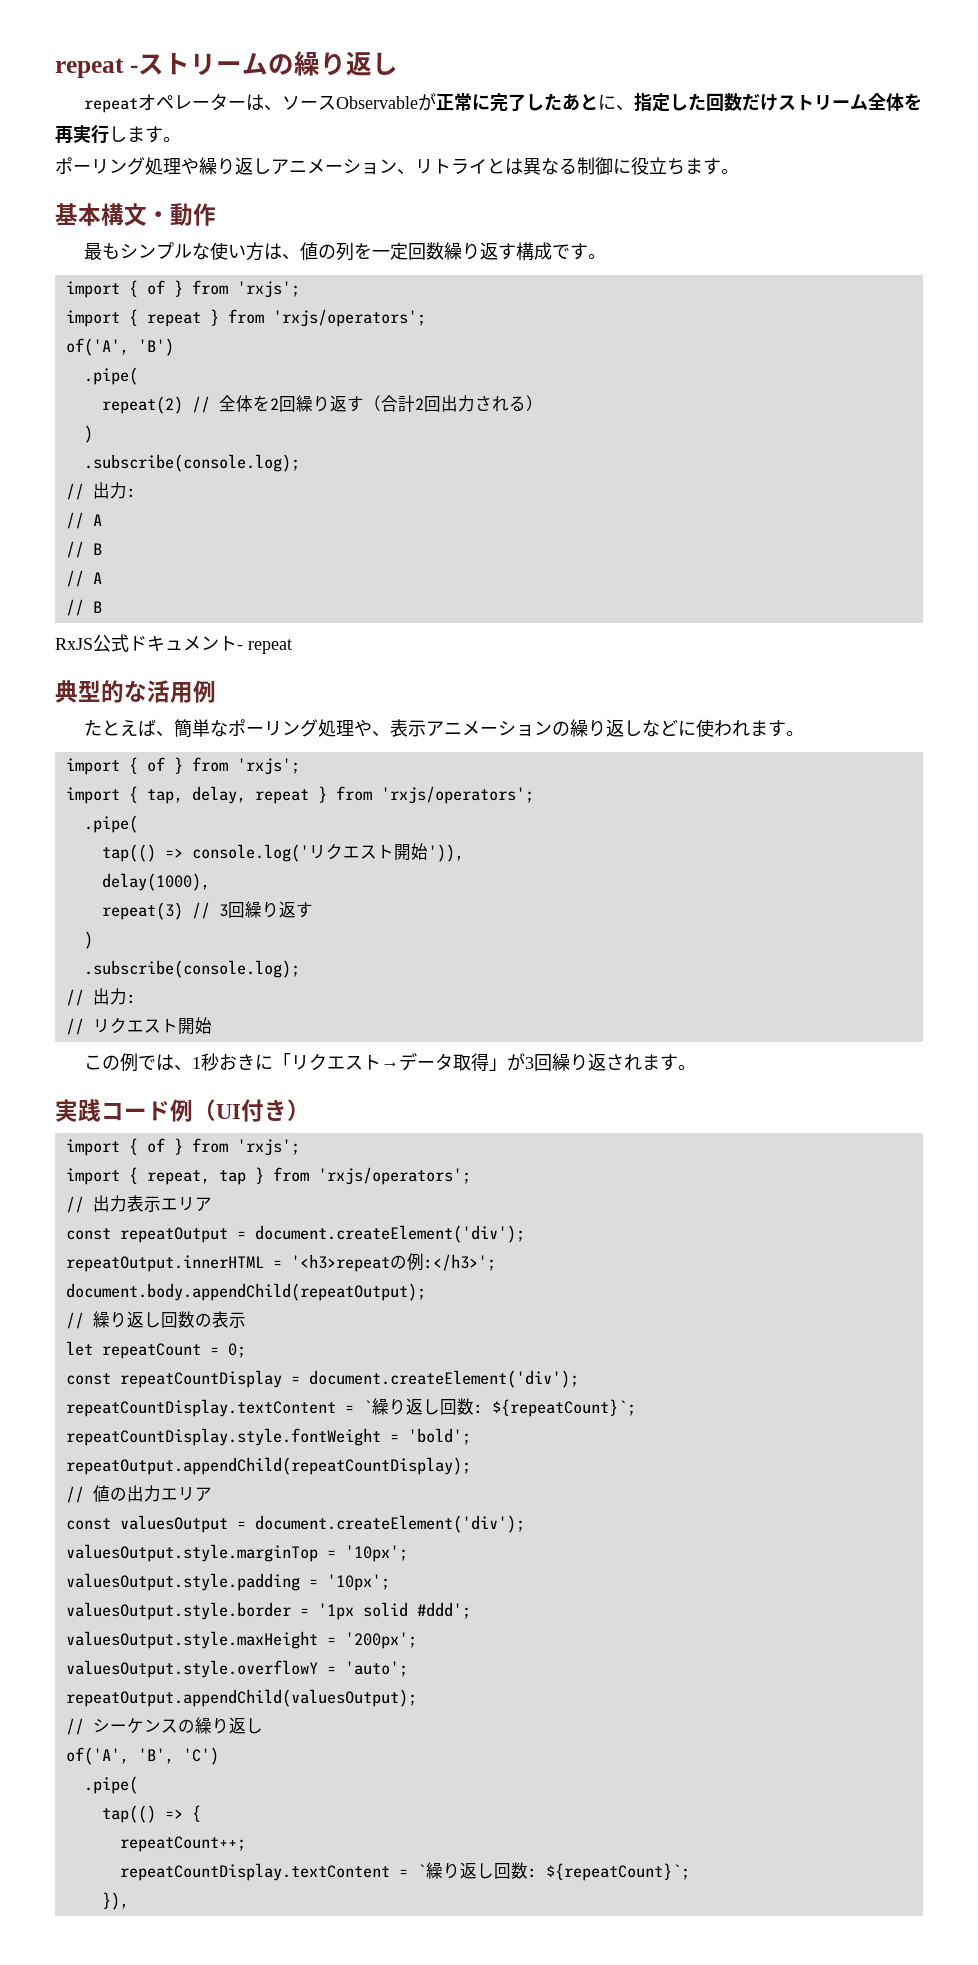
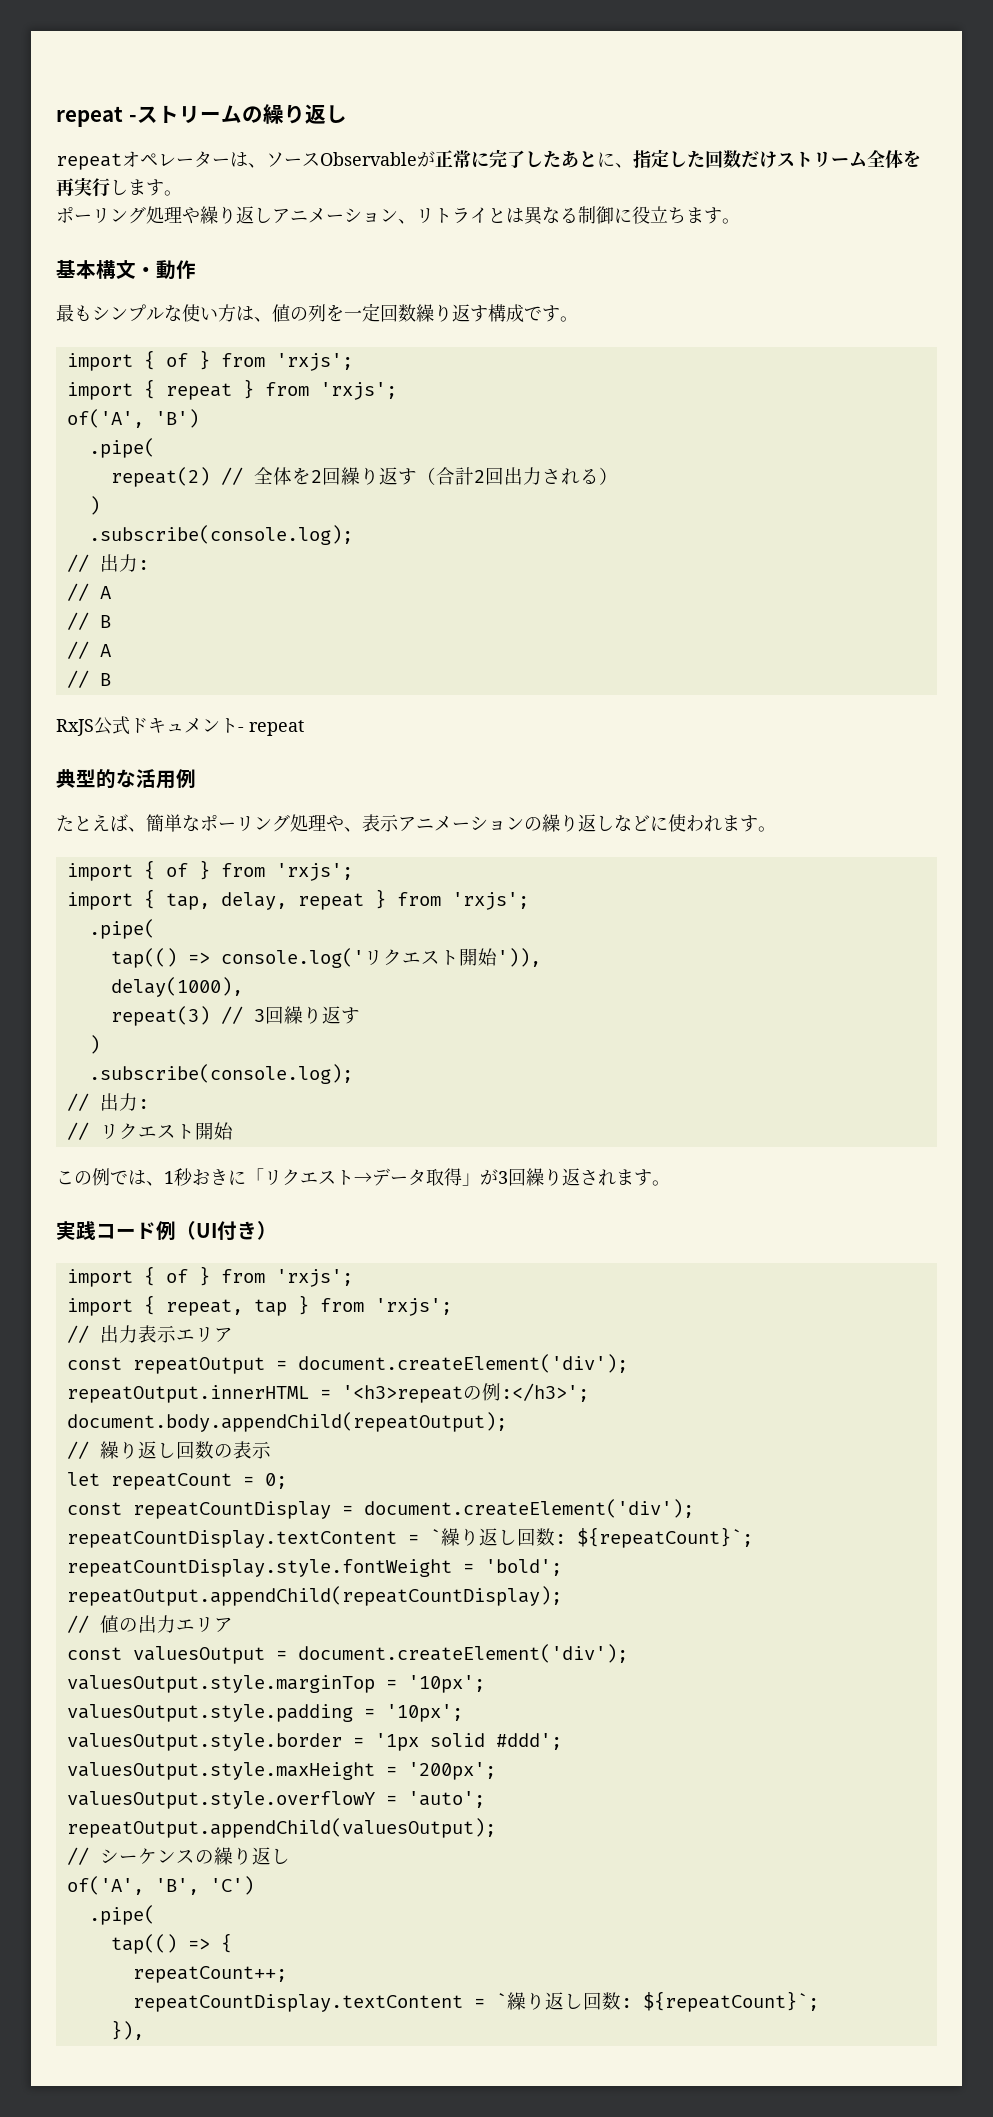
[272,309,426,327] 'rxjs/operators'; -> [319,382,397,400] 'rxjs';
[380,786,534,804] 'rxjs/operators'; -> [451,892,529,910] 'rxjs';
[317,1167,471,1185] 'rxjs/operators'; -> [374,1298,452,1316] 'rxjs';

